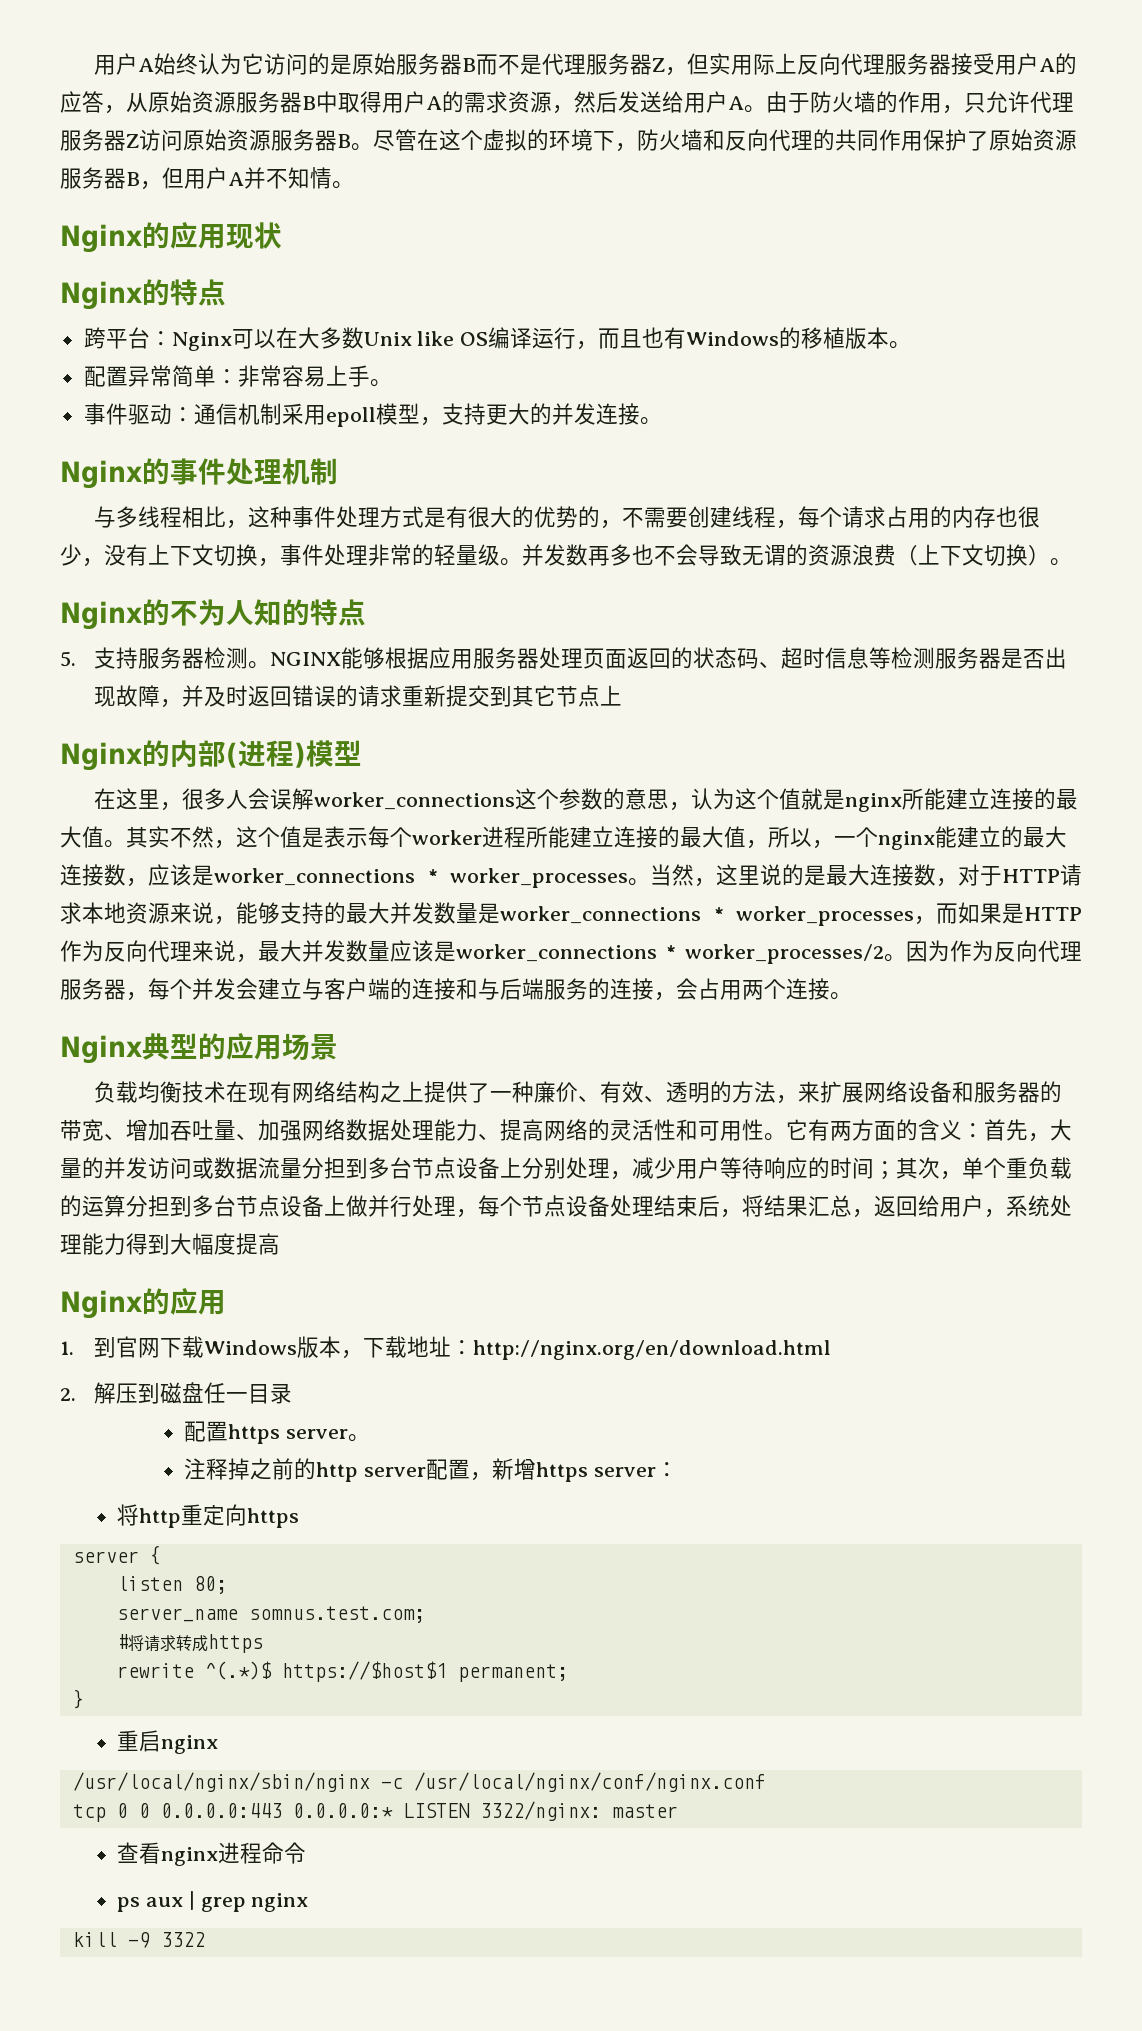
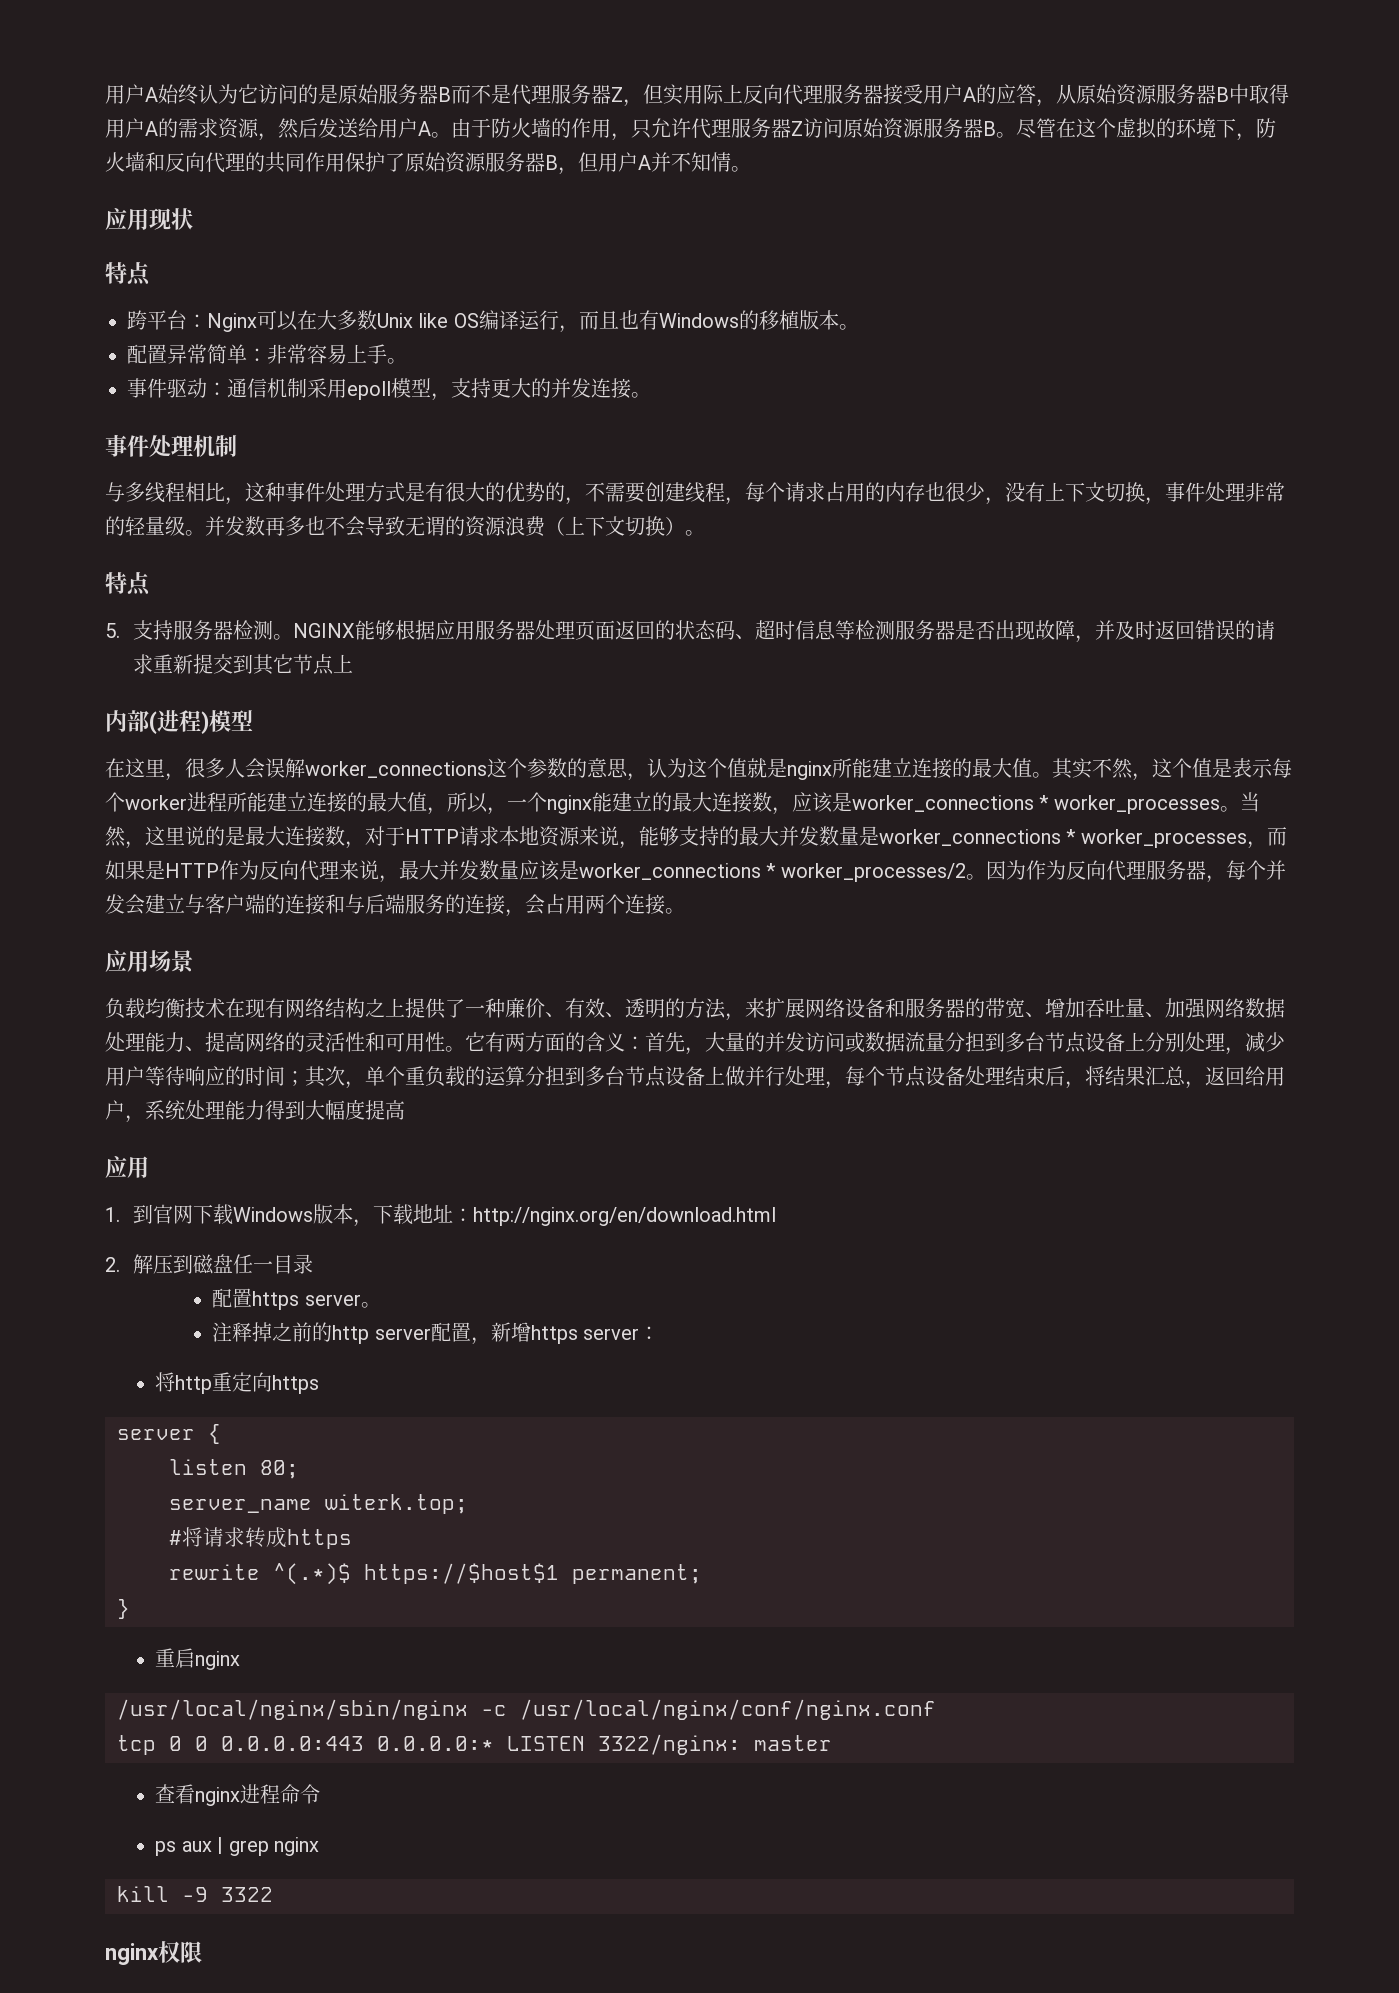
[60,222,170,253] Nginx的 -> (751, 169) none
[60,279,170,310] Nginx的 -> (194, 219) none
[60,458,170,489] Nginx的 -> (651, 395) none
[60,599,310,630] Nginx的不为人知的 -> (705, 533) none
[60,740,170,771] Nginx的 -> (354, 663) none
[60,1033,226,1064] Nginx典型的 -> (685, 911) none
[60,1288,170,1319] Nginx的 -> (405, 1110) none
[248,1606,425,1623] somnus.test.com; -> [325,1494,468,1514] witerk.top;
(205, 1939) none -> [105,1941,202,1965] // nginx权限

